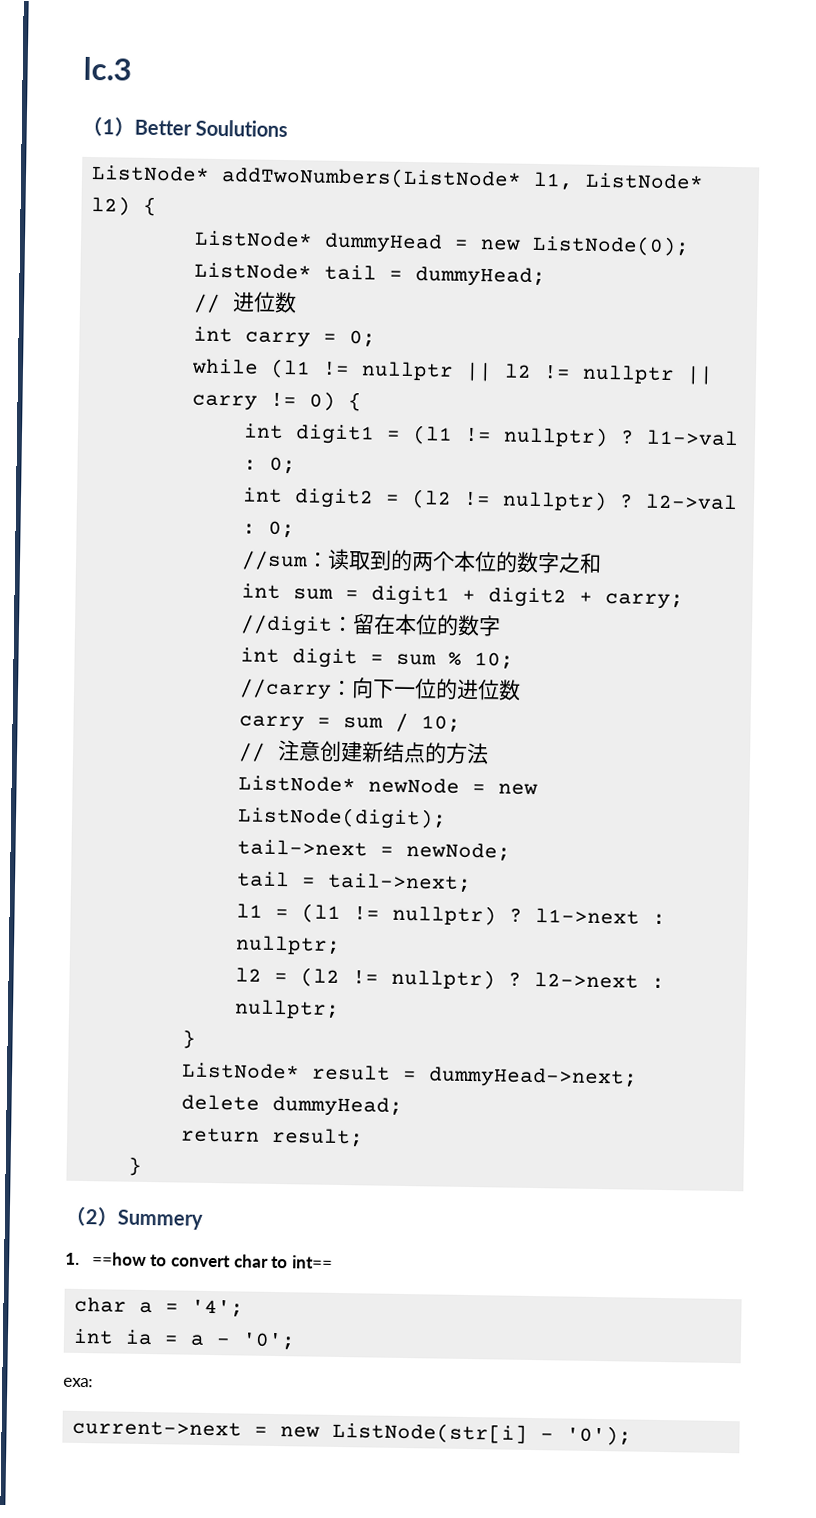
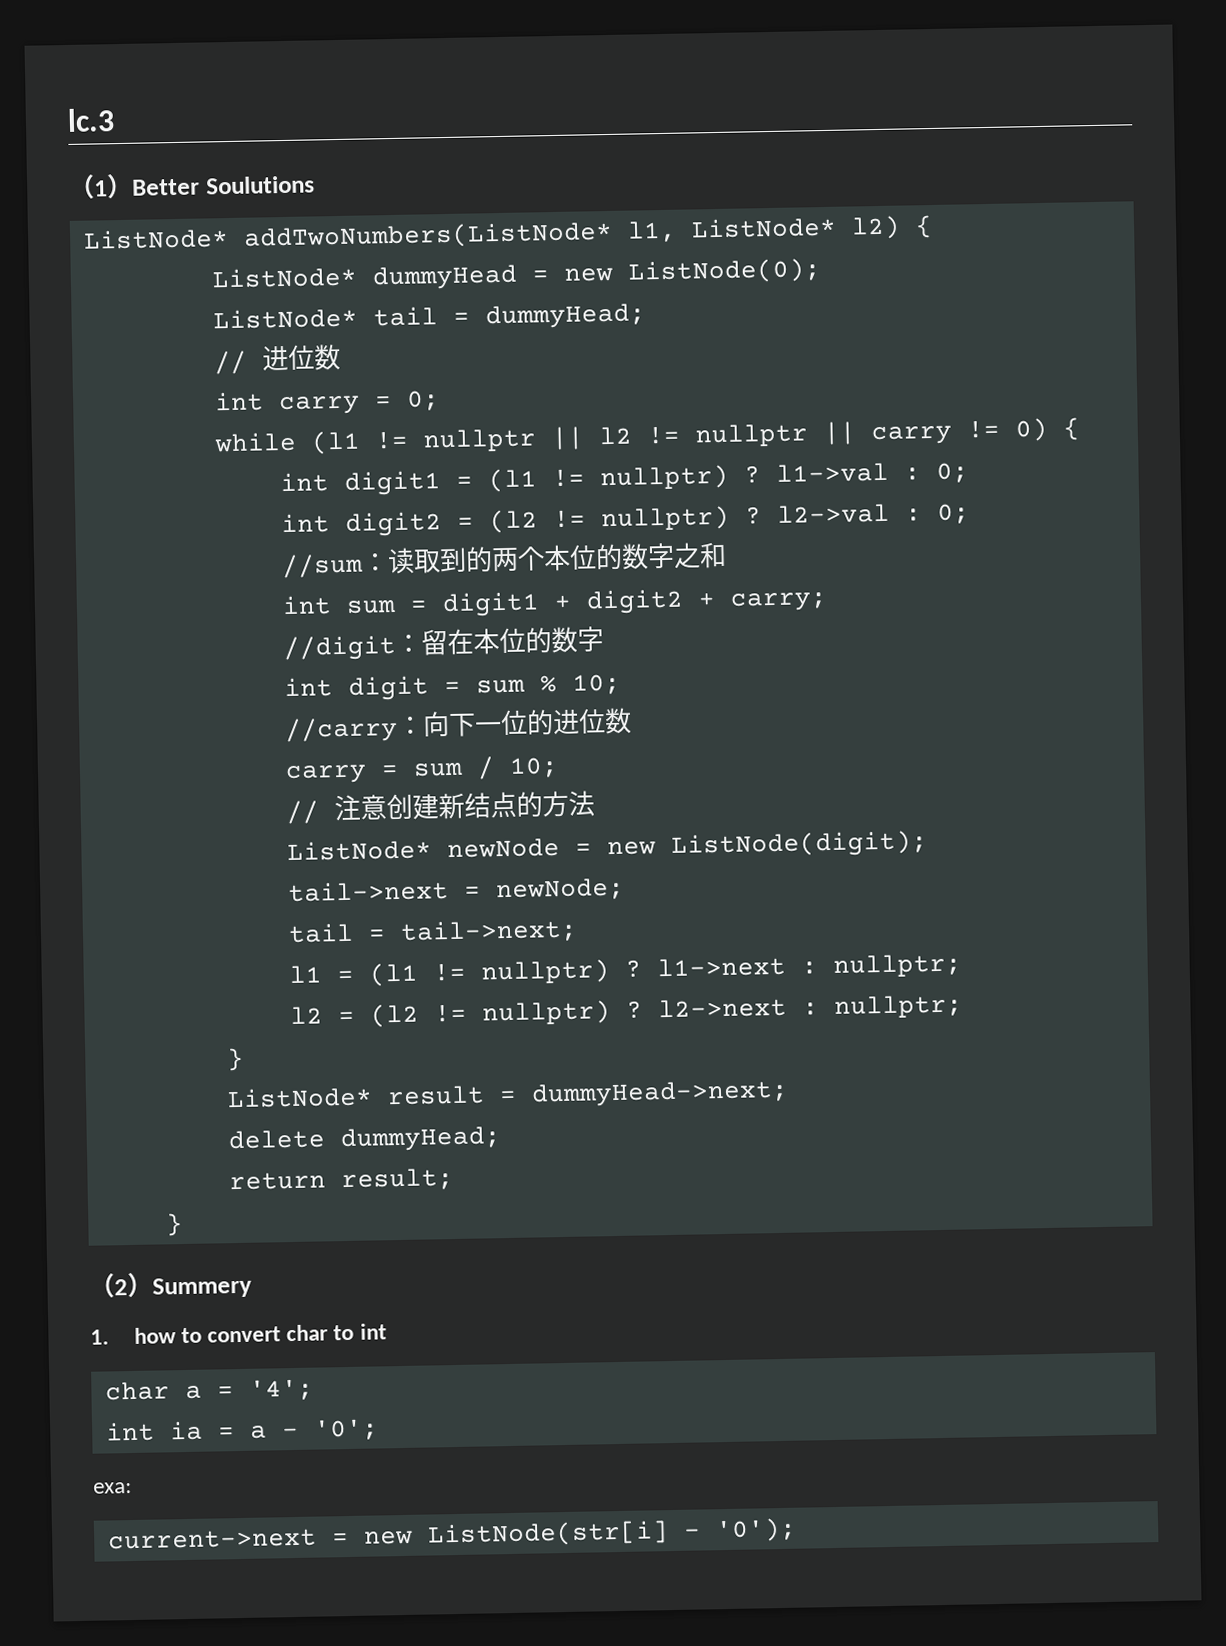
[91,1252,147,1266] ==how -> [133,1327,177,1344] how
[291,1255,333,1269] int== -> [359,1323,387,1340] int

